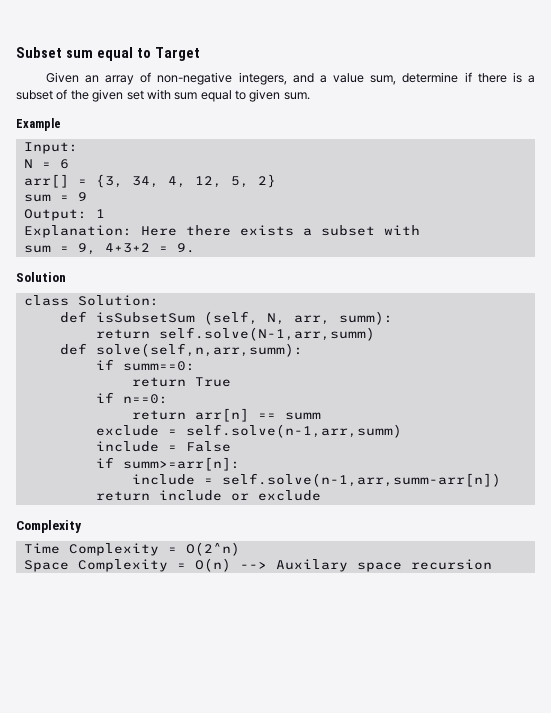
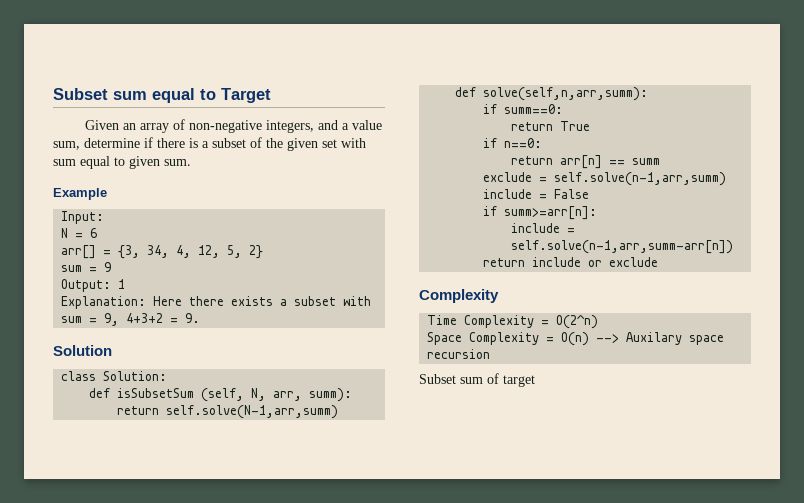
(492, 564) none -> [419,373,535,387] // Subset sum of target

